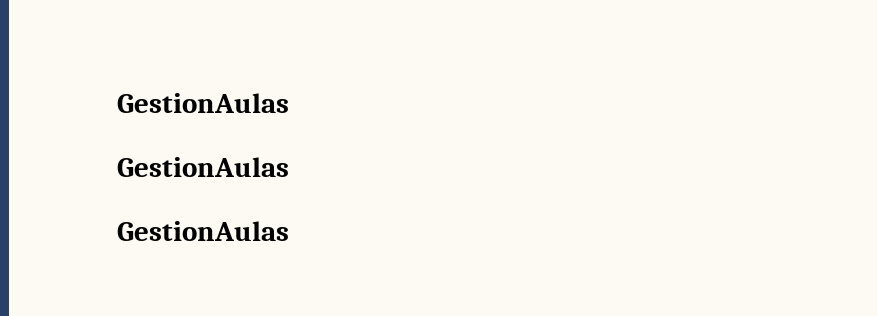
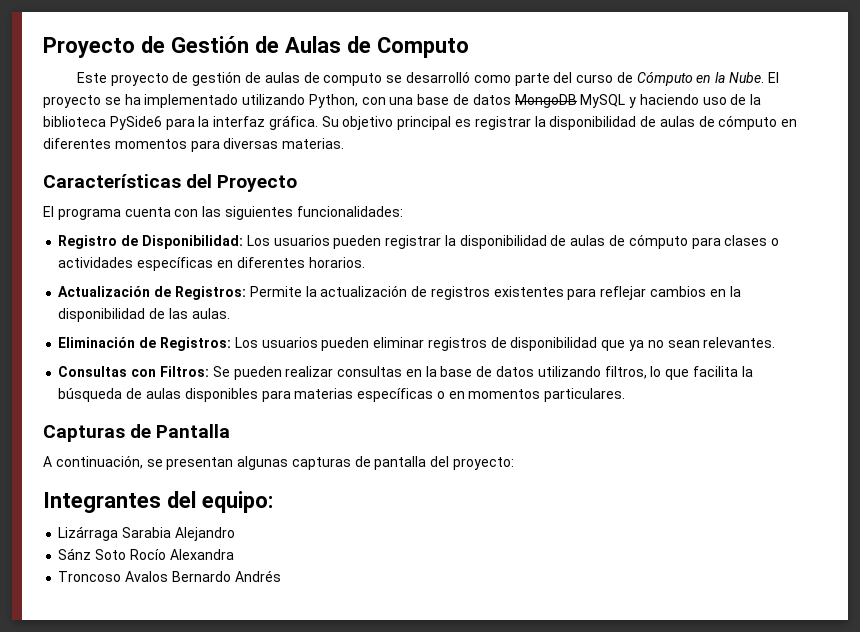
[117,93,289,113] [117,157,289,177] [117,221,289,241] GestionAulas // GestionAulas // GestionAulas -> [43,36,469,58] [76,71,779,86] [43,94,762,108] [43,115,798,130] [43,138,345,152] [43,174,298,192] [43,206,403,220] [58,234,780,249] [58,257,365,271] [58,285,741,300] [58,308,230,322] [58,337,776,351] [58,366,753,380] [58,388,626,402] [43,424,231,442] [43,455,515,470] [43,491,273,513] [58,526,235,541] [58,548,234,560] [58,570,281,582] Proyecto de Gestión de Aulas de Computo // Este proyecto de gestión de aulas de computo se desarrolló como parte del curso de Cómputo en la Nube. El proyecto se ha implementado utilizando Python, con una base de datos MongoDB MySQL y haciendo uso de la biblioteca PySide6 para la interfaz gráfica. Su objetivo principal es registrar la disponibilidad de aulas de cómputo en diferentes momentos para diversas materias. // Características del Proyecto // El programa cuenta con las siguientes funcionalidades: // Registro de Disponibilidad: Los usuarios pueden registrar la disponibilidad de aulas de cómputo para clases o actividades específicas en diferentes horarios. // Actualización de Registros: Permite la actualización de registros existentes para reflejar cambios en la disponibilidad de las aulas. // Eliminación de Registros: Los usuarios pueden eliminar registros de disponibilidad que ya no sean relevantes. // Consultas con Filtros: Se pueden realizar consultas en la base de datos utilizando filtros, lo que facilita la búsqueda de aulas disponibles para materias específicas o en momentos particulares. // Capturas de Pantalla // A continuación, se presentan algunas capturas de pantalla del proyecto: // Integrantes del equipo: // Lizárraga Sarabia Alejandro // Sánz Soto Rocío Alexandra // Troncoso Avalos Bernardo Andrés

